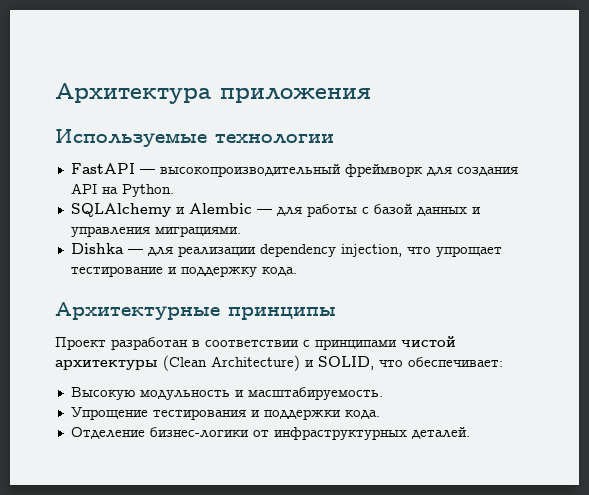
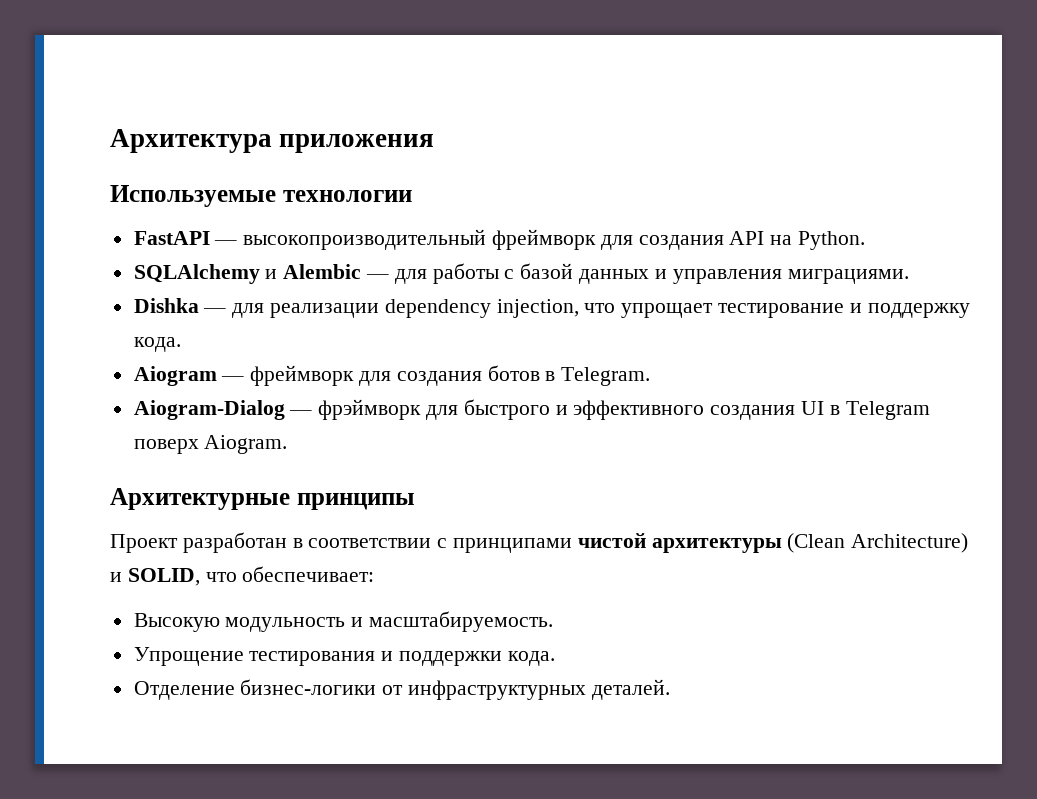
(297, 271) none -> [133,365,651,386] [133,399,930,420] [133,435,288,454] // Aiogram — фреймворк для создания ботов в Telegram. // Aiogram-Dialog — фрэймворк для быстрого и эффективного создания UI в Telegram поверх Aiogram.

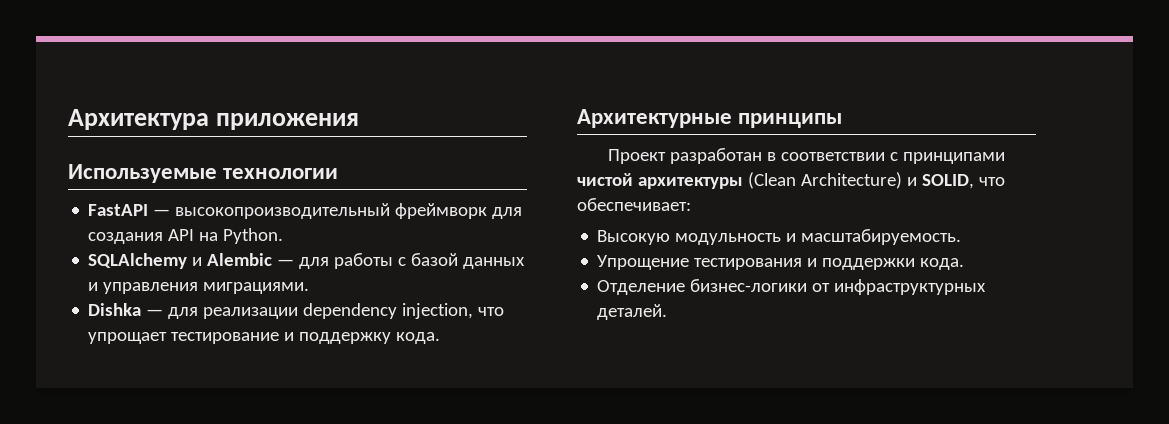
[133,365,651,386] [133,399,930,420] [133,435,288,454] // Aiogram — фреймворк для создания ботов в Telegram. // Aiogram-Dialog — фрэймворк для быстрого и эффективного создания UI в Telegram поверх Aiogram. -> (441, 338) none

